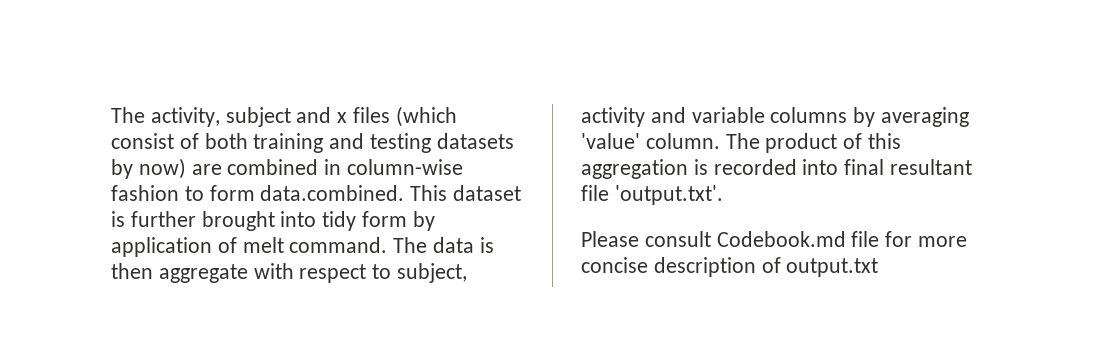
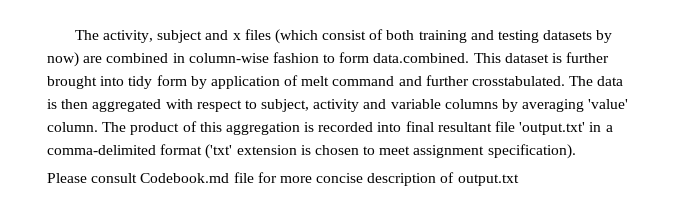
[289,237,388,253] command. -> [332,75,566,86] command and further crosstabulated.
[158,264,248,283] aggregate -> [92,99,162,112] aggregated
[614,185,723,205] 'output.txt'. -> [519,122,613,135] [47,144,576,159] 'output.txt' in a comma-delimited format ('txt' extension is chosen to meet assignment specification).

